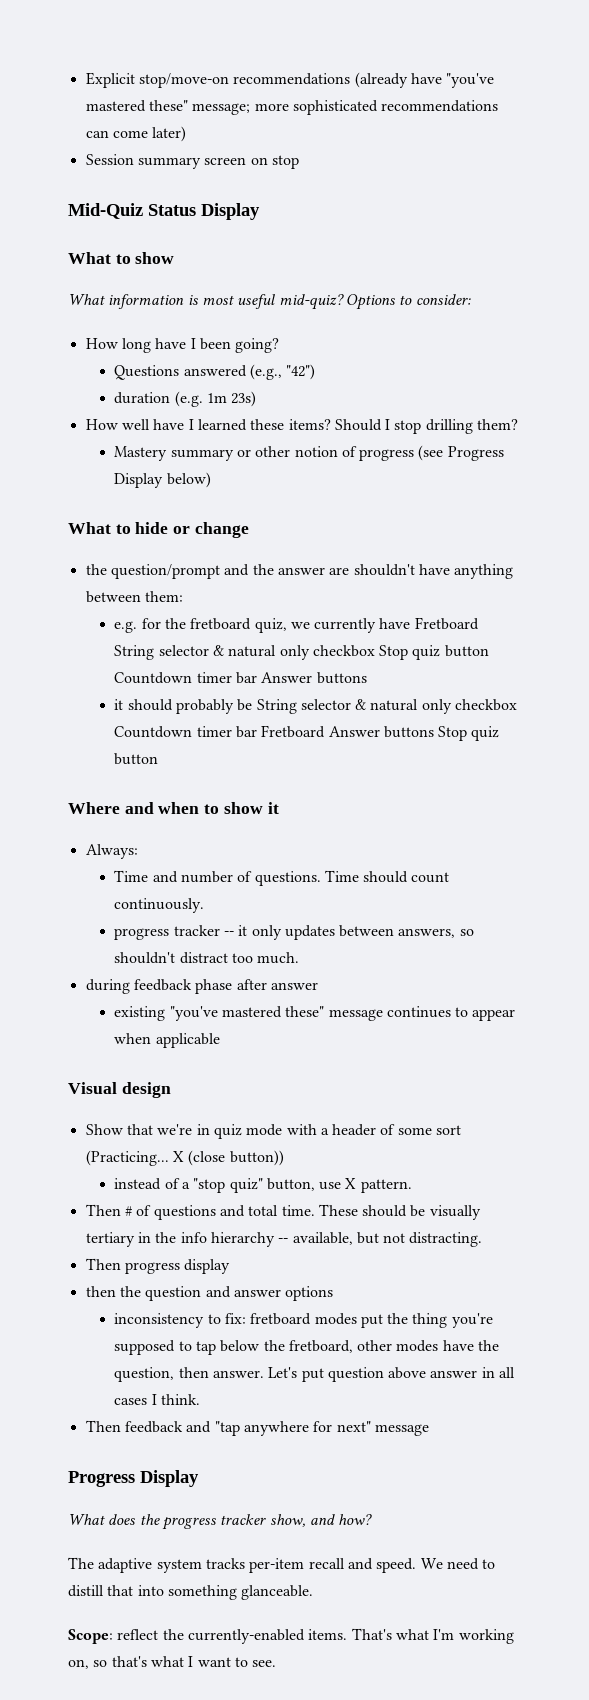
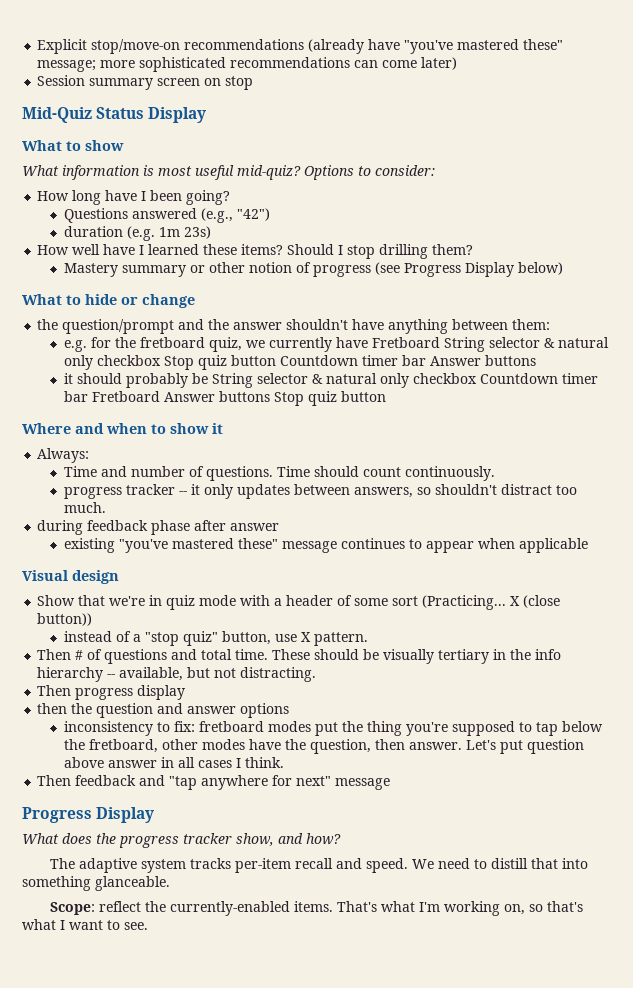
[329,567,350,575] are -> (283, 326) none

